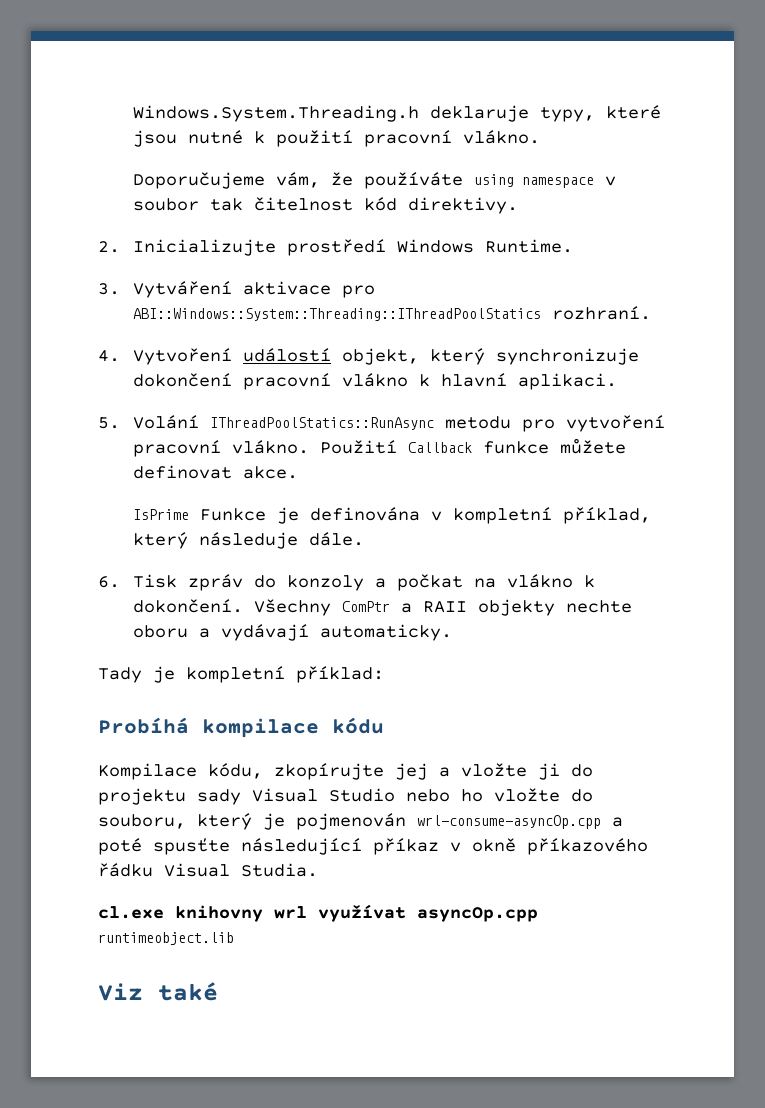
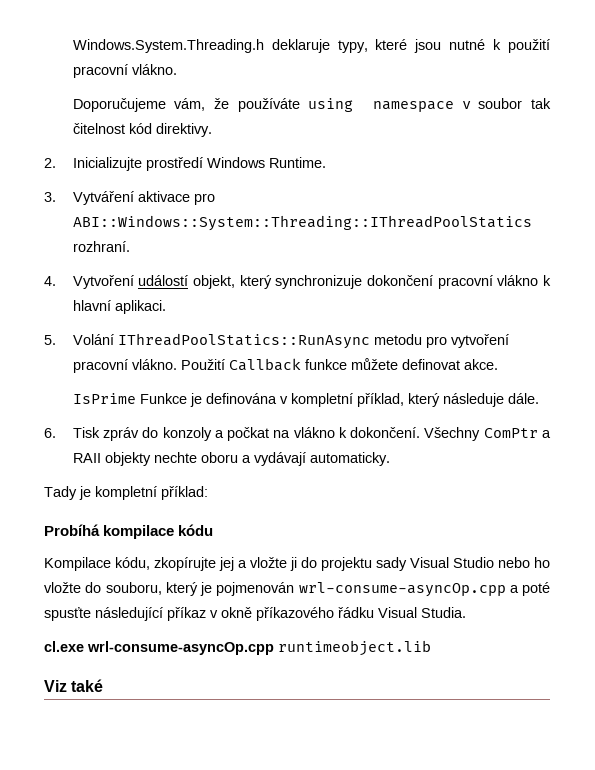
[175,904,538,922] knihovny wrl využívat asyncOp.cpp -> [87,641,274,655] wrl-consume-asyncOp.cpp

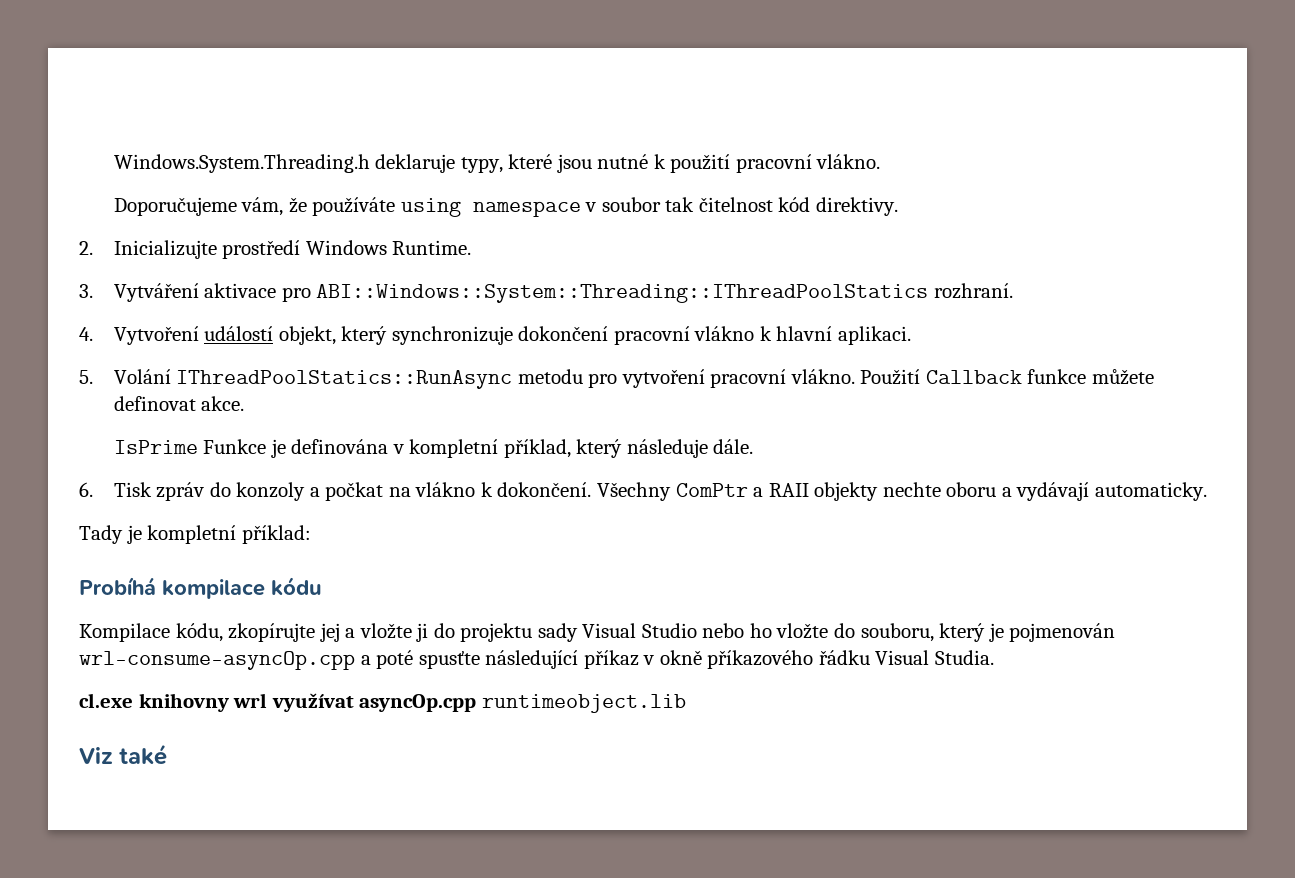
[87,641,274,655] wrl-consume-asyncOp.cpp -> [138,693,477,712] knihovny wrl využívat asyncOp.cpp

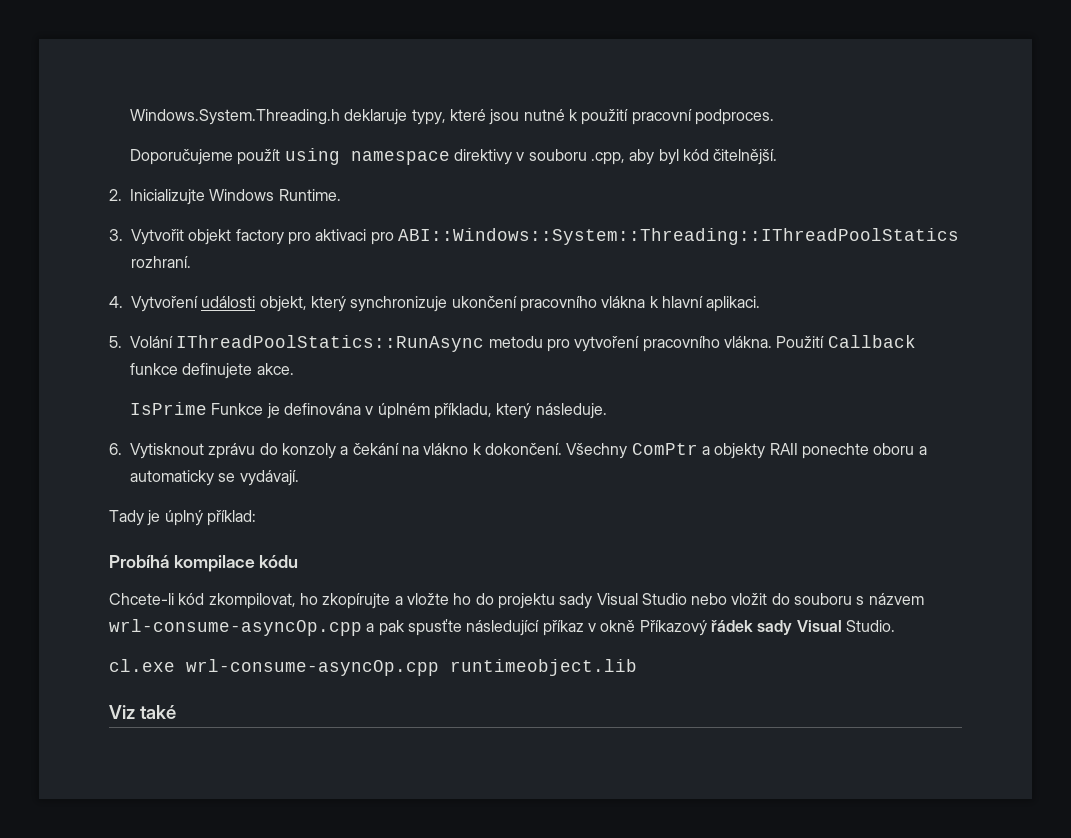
[816,154,881,169] vlákno. -> [694,109,774,125] podproces.
[241,197,898,217] vám, že používáte using namespace v soubor tak čitelnost kód direktivy. -> [237,148,778,165] použít using namespace direktivy v souboru .cpp, aby byl kód čitelnější.
[222,240,301,259] prostředí -> (206, 197) none
[113,283,277,302] Vytváření aktivace -> [131,229,367,245] Vytvořit objekt factory pro aktivaci
[204,326,274,341] událostí -> [201,296,256,308] události
[518,326,755,345] dokončení pracovní vlákno -> [451,296,646,312] ukončení pracovního vlákna
[710,369,855,388] pracovní vlákno. -> [642,336,773,352] pracovního vlákna.
[1091,369,1154,385] [113,396,196,411] můžete definovat -> [182,363,253,379] definujete
[409,439,754,458] kompletní příklad, který následuje dále. -> [377,403,607,419] úplném příkladu, který následuje.
[113,482,205,501] Tisk zpráv -> [130,443,256,459] Vytisknout zprávu
[325,482,384,501] počkat -> [352,443,399,455] čekání
[768,482,1207,501] RAII objekty nechte oboru a vydávají automaticky. -> [714,443,927,459] [130,470,299,486] objekty RAII ponechte oboru a automaticky se vydávají.
[147,525,237,544] kompletní -> [164,510,203,526] úplný
[79,623,340,642] Kompilace kódu, zkopírujte jej -> [109,593,391,609] Chcete-li kód zkompilovat, ho zkopírujte
[416,623,429,642] ji -> [453,593,472,605] ho
[749,623,1116,642] ho vložte do souboru, který je pojmenován -> [731,593,924,605] vložit do souboru s názvem
[376,650,414,669] poté -> [378,620,405,636] pak
[707,650,994,669] [79,693,477,712] příkazového řádku Visual Studia. // cl.exe knihovny wrl využívat asyncOp.cpp -> [639,620,895,636] [109,659,439,676] Příkazový řádek sady Visual Studio. // cl.exe wrl-consume-asyncOp.cpp

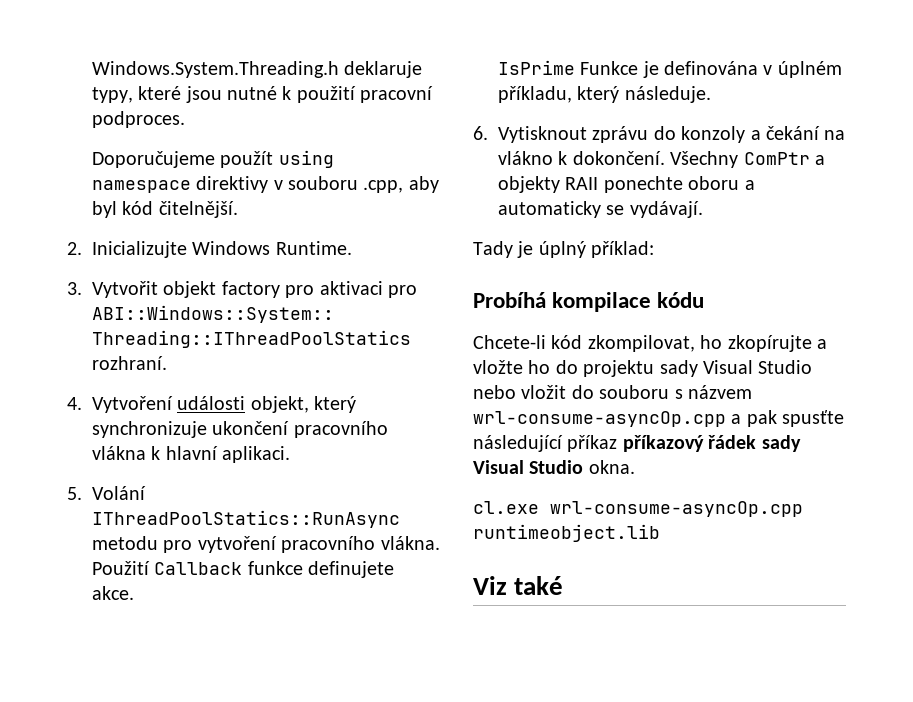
[587,620,707,636] v okně Příkazový -> [622,435,704,452] příkazový
[845,620,895,632] Studio. -> [529,460,635,474] Studio okna.

